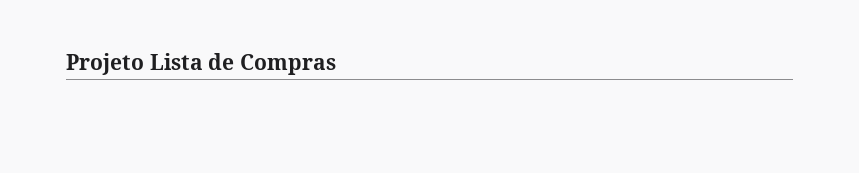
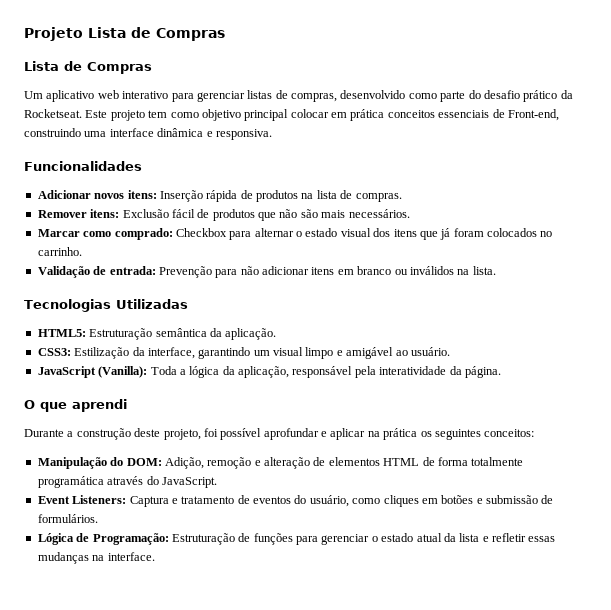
(337, 64) none -> [24,61,152,74] [24,90,573,102] [24,109,559,121] [24,128,272,140] [24,161,142,171] [37,190,402,202] [37,209,410,221] [37,228,553,240] [37,247,82,256] [37,266,496,278] [24,299,188,312] [37,328,277,340] [37,347,450,359] [37,366,501,378] [24,399,127,412] [24,428,535,440] [37,457,524,469] [37,476,217,488] [37,495,554,507] [37,514,98,523] [37,533,556,545] [37,552,155,564] // Lista de Compras // Um aplicativo web interativo para gerenciar listas de compras, desenvolvido como parte do desafio prático da Rocketseat. Este projeto tem como objetivo principal colocar em prática conceitos essenciais de Front-end, construindo uma interface dinâmica e responsiva. // Funcionalidades // Adicionar novos itens: Inserção rápida de produtos na lista de compras. // Remover itens: Exclusão fácil de produtos que não são mais necessários. // Marcar como comprado: Checkbox para alternar o estado visual dos itens que já foram colocados no carrinho. // Validação de entrada: Prevenção para não adicionar itens em branco ou inválidos na lista. // Tecnologias Utilizadas // HTML5: Estruturação semântica da aplicação. // CSS3: Estilização da interface, garantindo um visual limpo e amigável ao usuário. // JavaScript (Vanilla): Toda a lógica da aplicação, responsável pela interatividade da página. // O que aprendi // Durante a construção deste projeto, foi possível aprofundar e aplicar na prática os seguintes conceitos: // Manipulação do DOM: Adição, remoção e alteração de elementos HTML de forma totalmente programática através do JavaScript. // Event Listeners: Captura e tratamento de eventos do usuário, como cliques em botões e submissão de formulários. // Lógica de Programação: Estruturação de funções para gerenciar o estado atual da lista e refletir essas mudanças na interface.

